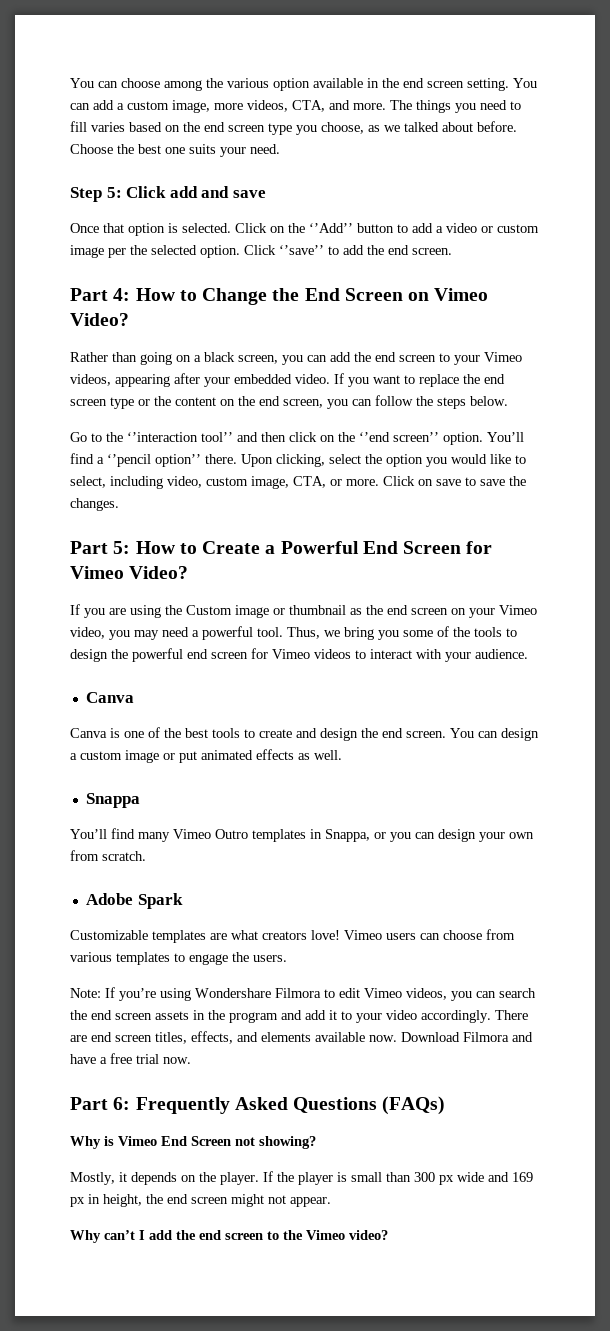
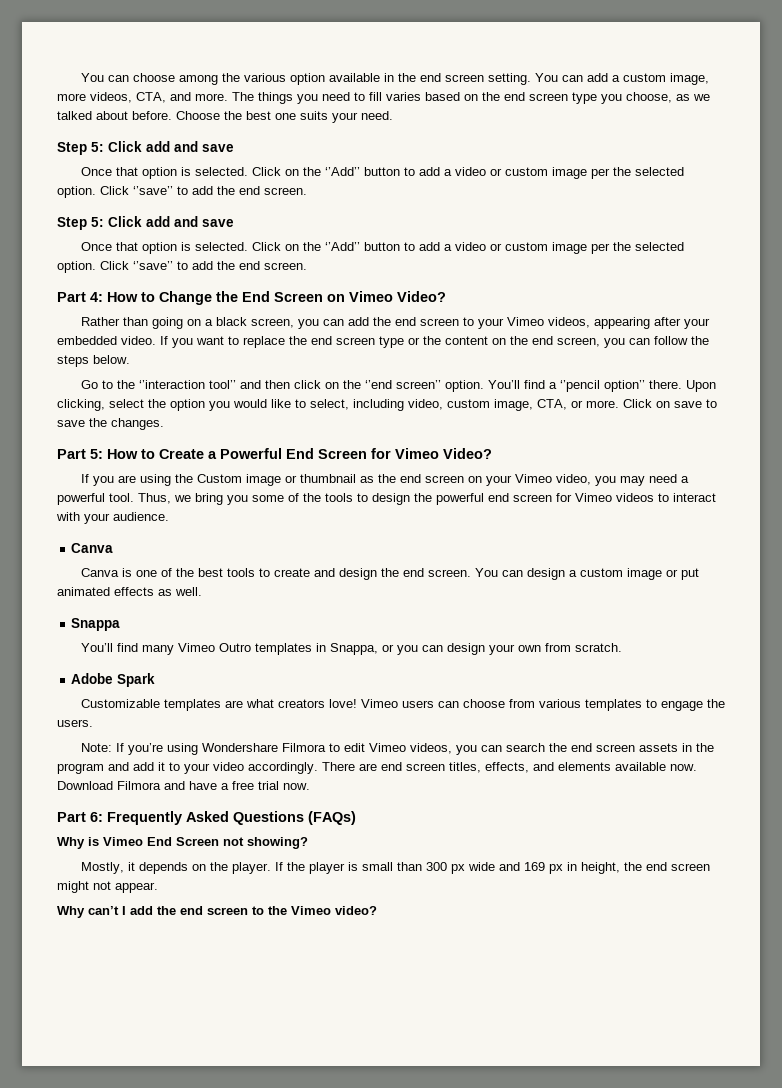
(452, 251) none -> [57,216,234,230] [80,242,684,254] [57,261,307,273] // Step 5: Click add and save // Once that option is selected. Click on the ‘’Add’’ button to add a video or custom image per the selected option. Click ‘’save’’ to add the end screen.

